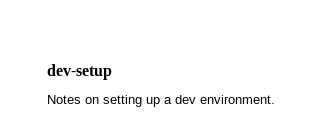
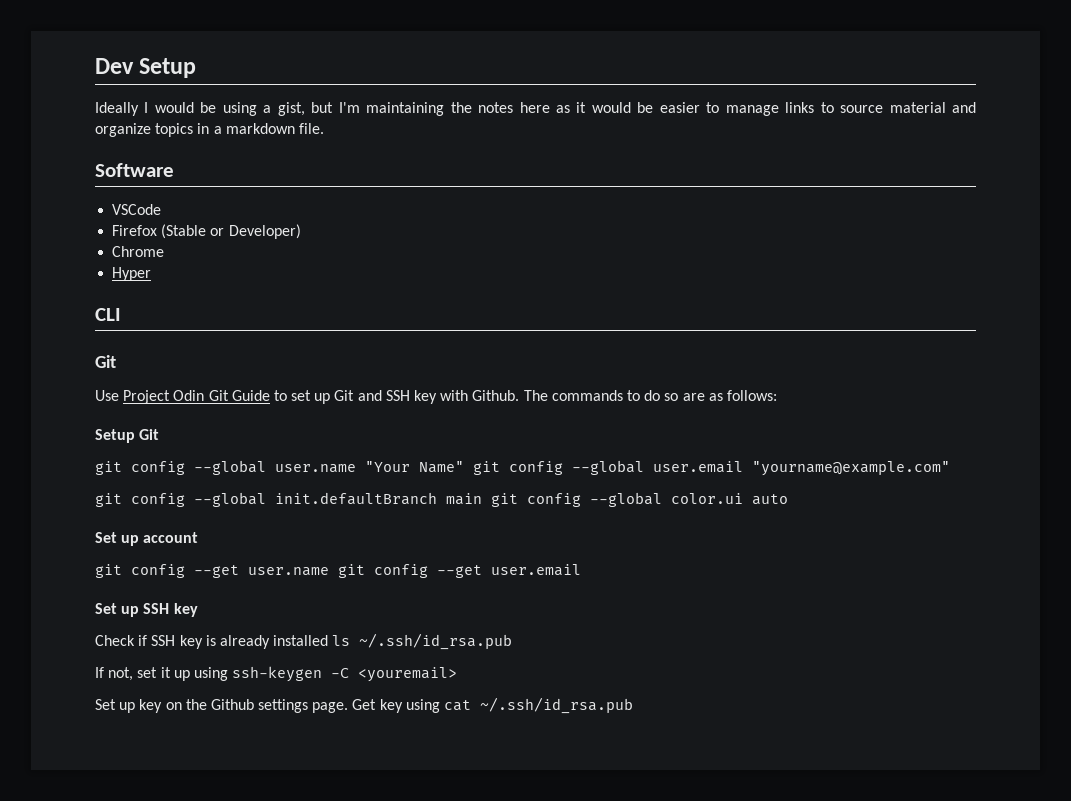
[47,64,112,80] [47,95,275,107] dev-setup // Notes on setting up a dev environment. -> [95,58,197,78] [95,102,977,116] [95,123,324,137] [95,163,174,177] [112,204,162,215] [112,224,301,239] [112,246,165,257] [112,267,152,281] [95,308,121,321] [95,355,116,368] [95,390,777,404] [95,429,160,443] [95,460,950,476] [95,492,788,507] [95,532,199,546] [95,564,581,578] [95,603,198,617] [95,633,513,650] [95,666,458,682] [95,697,634,714] Dev Setup // Ideally I would be using a gist, but I'm maintaining the notes here as it would be easier to manage links to source material and organize topics in a markdown file. // Software // VSCode // Firefox (Stable or Developer) // Chrome // Hyper // CLI // Git // Use Project Odin Git Guide to set up Git and SSH key with Github. The commands to do so are as follows: // Setup Git // git config --global user.name "Your Name" git config --global user.email "yourname@example.com" // git config --global init.defaultBranch main git config --global color.ui auto // Set up account // git config --get user.name git config --get user.email // Set up SSH key // Check if SSH key is already installed ls ~/.ssh/id_rsa.pub // If not, set it up using ssh-keygen -C <youremail> // Set up key on the Github settings page. Get key using cat ~/.ssh/id_rsa.pub

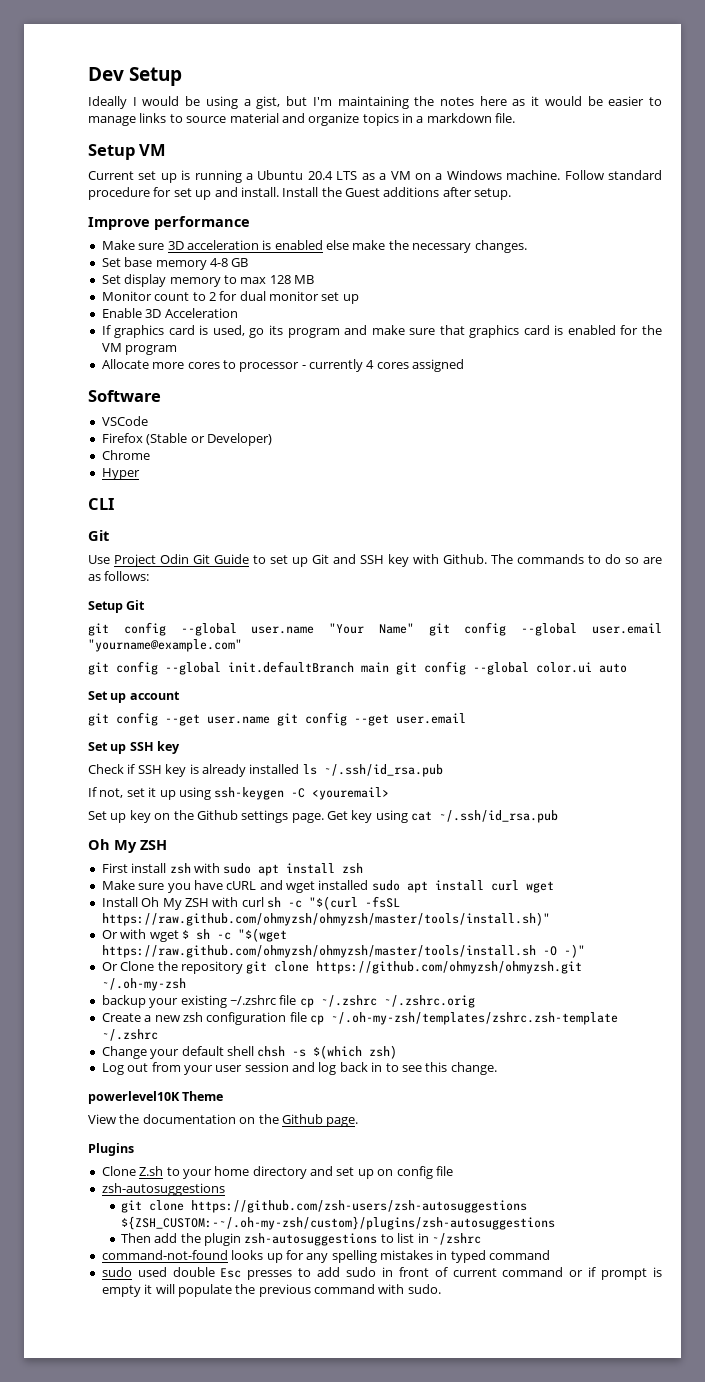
(324, 128) none -> [88,144,167,160] [88,170,663,183] [88,187,512,200] [88,216,250,230] [101,240,527,253] [101,257,249,270] [101,274,314,287] [101,291,359,304] [101,308,238,318] [101,325,662,338] [101,343,178,355] [101,359,465,372] // Setup VM // Current set up is running a Ubuntu 20.4 LTS as a VM on a Windows machine. Follow standard procedure for set up and install. Install the Guest additions after setup. // Improve performance // Make sure 3D acceleration is enabled else make the necessary changes. // Set base memory 4-8 GB // Set display memory to max 128 MB // Monitor count to 2 for dual monitor set up // Enable 3D Acceleration // If graphics card is used, go its program and make sure that graphics card is enabled for the VM program // Allocate more cores to processor - currently 4 cores assigned
(634, 705) none -> [88,839,167,853] [101,863,364,876] [101,880,554,893] [101,896,400,910] [101,912,550,926] [101,928,287,942] [101,944,585,958] [101,961,583,974] [101,978,186,991] [101,995,475,1008] [101,1012,618,1025] [101,1029,158,1041] [101,1045,398,1059] [101,1062,497,1075] [88,1091,224,1104] [88,1114,359,1127] [88,1143,134,1156] [101,1166,453,1179] [101,1183,225,1196] [120,1200,527,1213] [120,1216,555,1230] [120,1233,481,1246] [101,1250,551,1263] [101,1267,662,1280] [101,1284,441,1297] // Oh My ZSH // First install zsh with sudo apt install zsh // Make sure you have cURL and wget installed sudo apt install curl wget // Install Oh My ZSH with curl sh -c "$(curl -fsSL https://raw.github.com/ohmyzsh/ohmyzsh/master/tools/install.sh)" // Or with wget $ sh -c "$(wget https://raw.github.com/ohmyzsh/ohmyzsh/master/tools/install.sh -O -)" // Or Clone the repository git clone https://github.com/ohmyzsh/ohmyzsh.git ~/.oh-my-zsh // backup your existing ~/.zshrc file cp ~/.zshrc ~/.zshrc.orig // Create a new zsh configuration file cp ~/.oh-my-zsh/templates/zshrc.zsh-template ~/.zshrc // Change your default shell chsh -s $(which zsh) // Log out from your user session and log back in to see this change. // powerlevel10K Theme // View the documentation on the Github page. // Plugins // Clone Z.sh to your home directory and set up on config file // zsh-autosuggestions // git clone https://github.com/zsh-users/zsh-autosuggestions ${ZSH_CUSTOM:-~/.oh-my-zsh/custom}/plugins/zsh-autosuggestions // Then add the plugin zsh-autosuggestions to list in ~/zshrc // command-not-found looks up for any spelling mistakes in typed command // sudo used double Esc presses to add sudo in front of current command or if prompt is empty it will populate the previous command with sudo.

